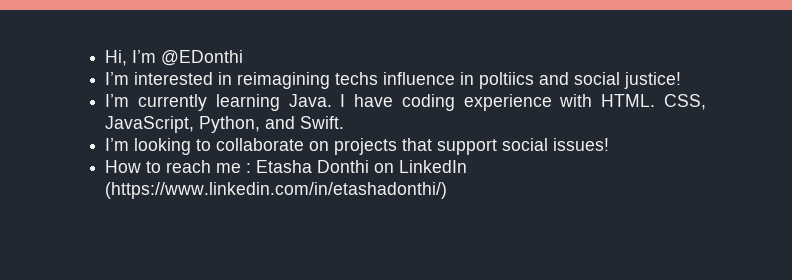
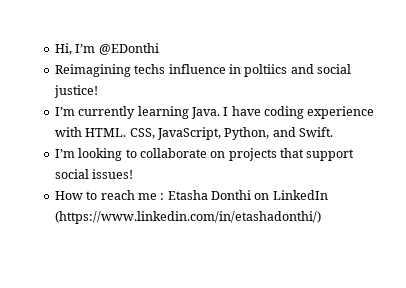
[105,72,331,89] I’m interested in reimagining -> [54,64,131,77] Reimagining

